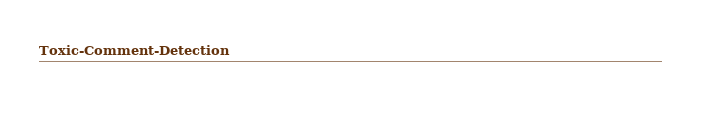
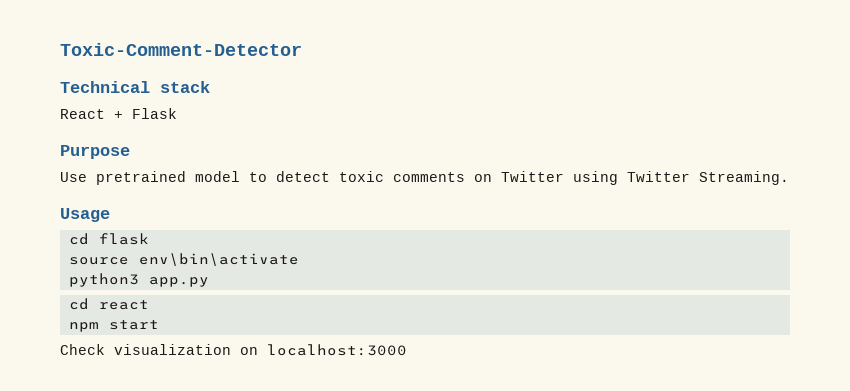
[39,45,230,55] Toxic-Comment-Detection -> [60,43,302,56] [60,81,210,93] [60,108,177,119] [60,145,130,159] [60,171,789,185] [60,208,110,222] [68,233,149,245] [68,253,299,266] [68,273,209,287] [68,298,149,310] [68,320,159,332] [60,344,407,356] Toxic-Comment-Detector // Technical stack // React + Flask // Purpose // Use pretrained model to detect toxic comments on Twitter using Twitter Streaming. // Usage // cd flask // source env\bin\activate // python3 app.py // cd react // npm start // Check visualization on localhost:3000

